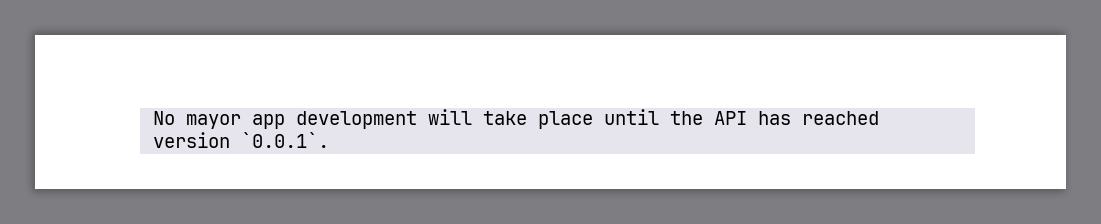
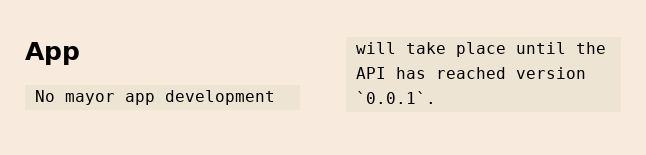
(152, 118) none -> [25,42,80,65] App //

